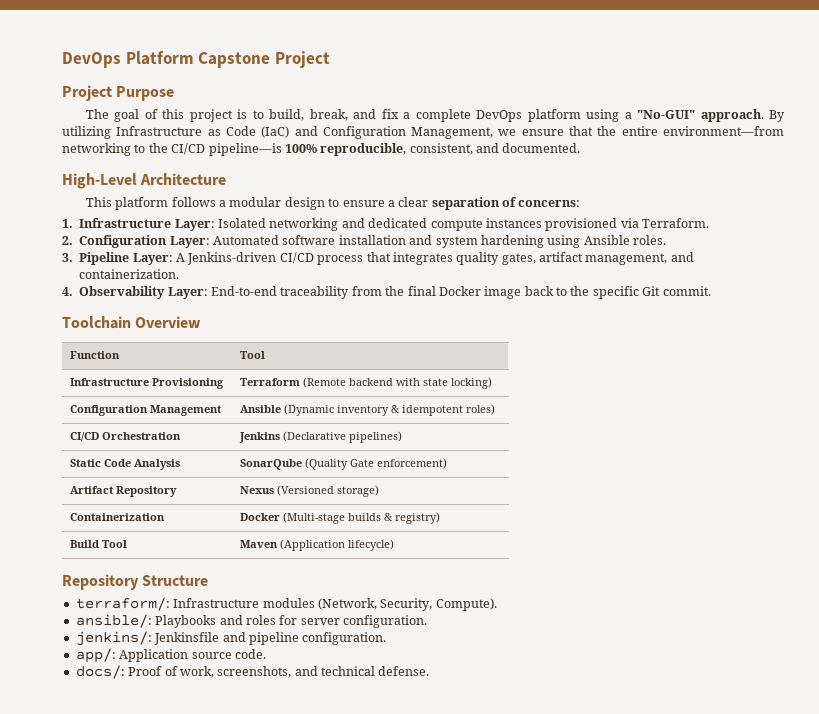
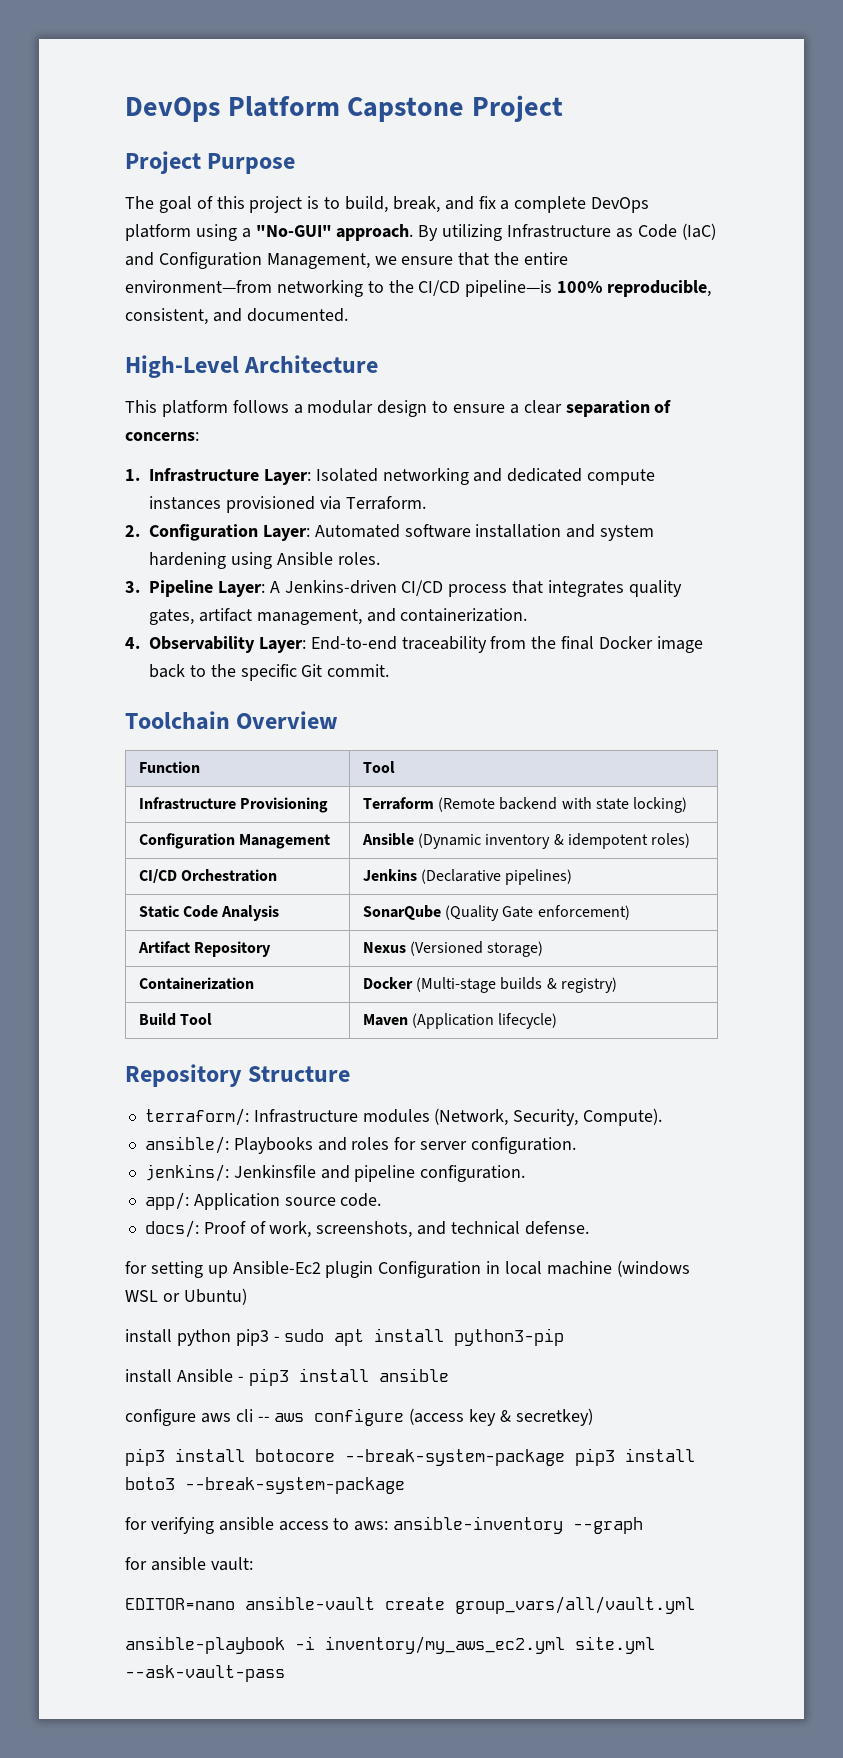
(430, 671) none -> [125,1260,690,1278] [125,1288,247,1305] [125,1328,565,1346] [125,1368,449,1386] [125,1408,593,1426] [125,1448,695,1466] [125,1477,405,1494] [125,1516,644,1534] [125,1557,253,1571] [125,1596,695,1614] [125,1636,655,1654] [125,1665,285,1682] // for setting up Ansible-Ec2 plugin Configuration in local machine (windows WSL or Ubuntu) // install python pip3 - sudo apt install python3-pip // install Ansible - pip3 install ansible // configure aws cli -- aws configure (access key & secretkey) // pip3 install botocore --break-system-package pip3 install boto3 --break-system-package // for verifying ansible access to aws: ansible-inventory --graph // for ansible vault: // EDITOR=nano ansible-vault create group_vars/all/vault.yml // ansible-playbook -i inventory/my_aws_ec2.yml site.yml --ask-vault-pass

